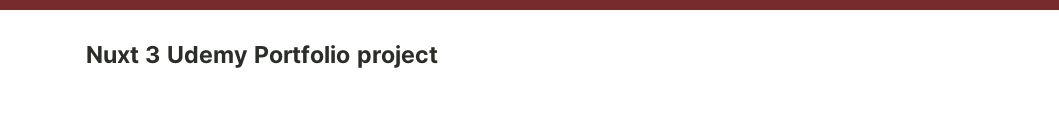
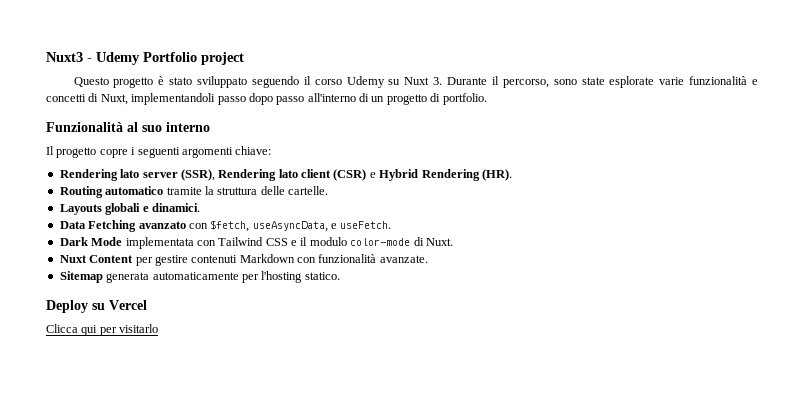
[86,45,161,64] Nuxt 3 -> [46,52,92,62] Nuxt3 -
(438, 56) none -> [73,76,758,88] [46,93,487,105] [46,122,210,132] [46,146,272,158] [59,169,512,181] [59,186,328,198] [59,203,200,215] [59,220,392,232] [59,237,453,249] [59,254,428,266] [59,271,340,283] [46,300,147,313] [46,324,159,336] // Questo progetto è stato sviluppato seguendo il corso Udemy su Nuxt 3. Durante il percorso, sono state esplorate varie funzionalità e concetti di Nuxt, implementandoli passo dopo passo all'interno di un progetto di portfolio. // Funzionalità al suo interno // Il progetto copre i seguenti argomenti chiave: // Rendering lato server (SSR), Rendering lato client (CSR) e Hybrid Rendering (HR). // Routing automatico tramite la struttura delle cartelle. // Layouts globali e dinamici. // Data Fetching avanzato con $fetch, useAsyncData, e useFetch. // Dark Mode implementata con Tailwind CSS e il modulo color-mode di Nuxt. // Nuxt Content per gestire contenuti Markdown con funzionalità avanzate. // Sitemap generata automaticamente per l'hosting statico. // Deploy su Vercel // Clicca qui per visitarlo

